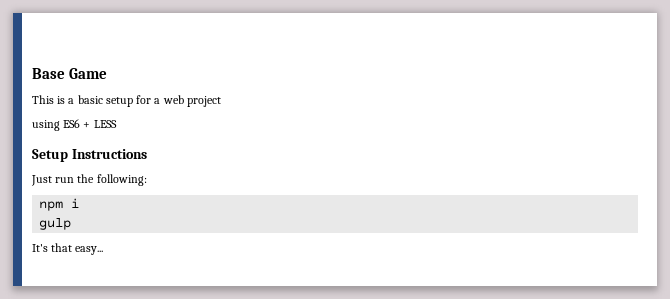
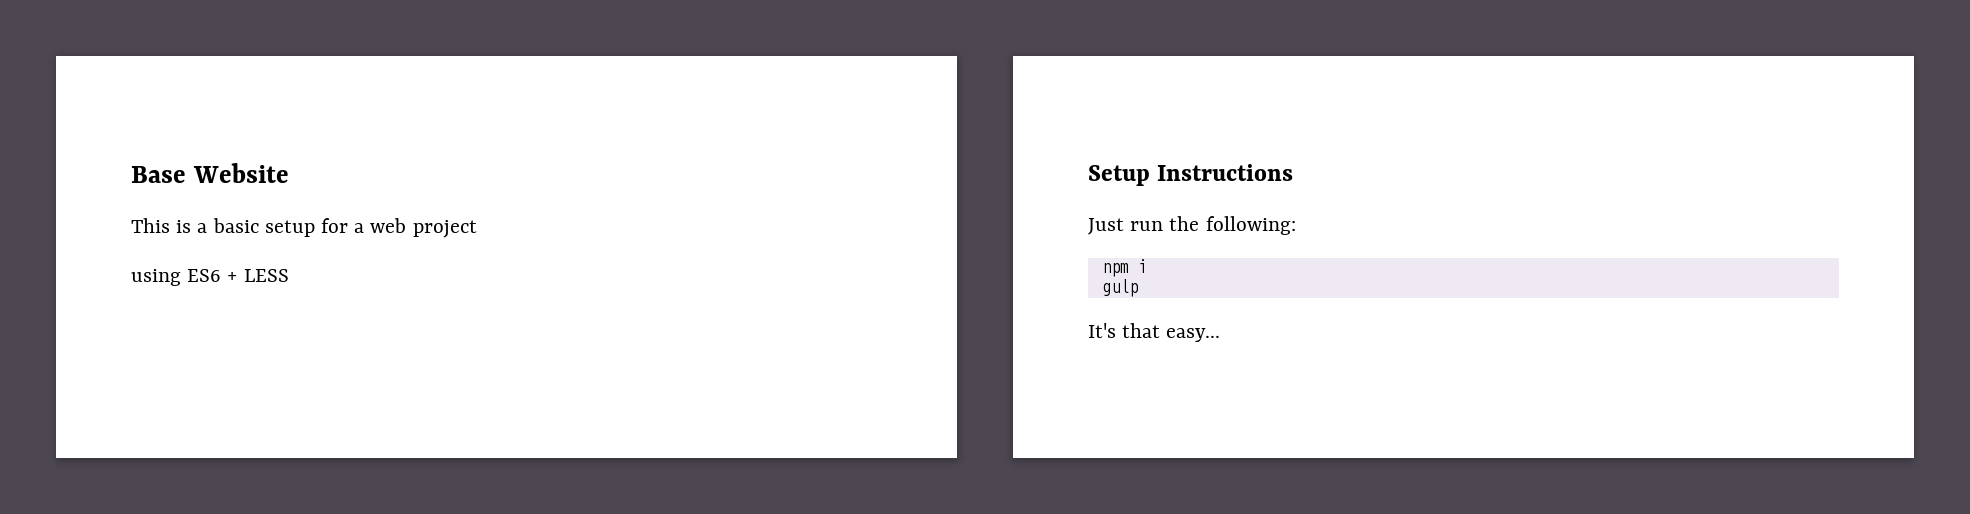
[69,68,108,79] Game -> [192,163,289,183] Website

